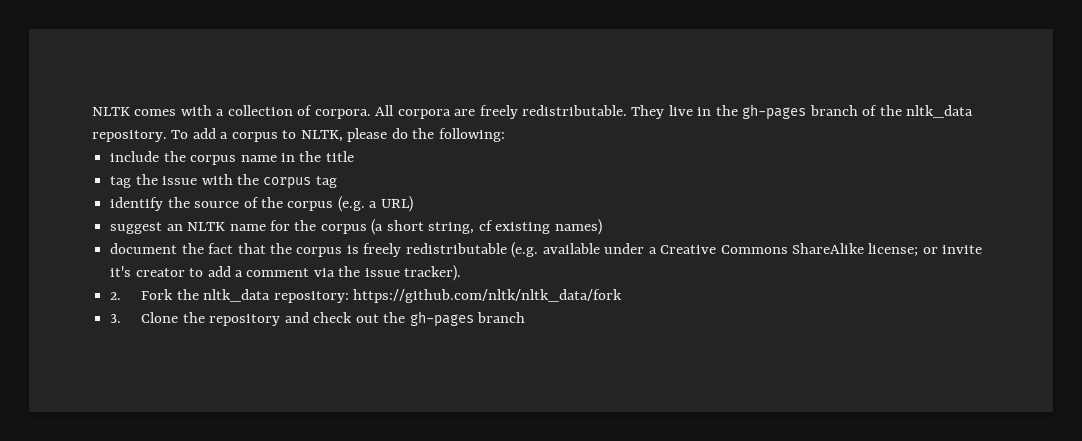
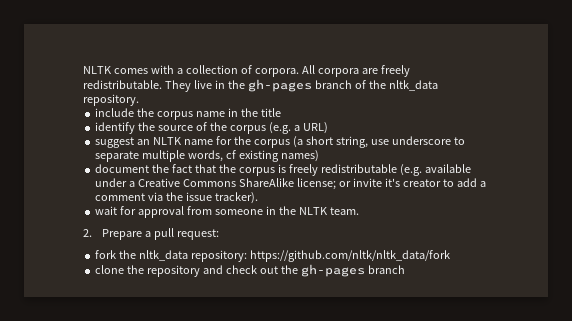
[171,128,505,142] To add a corpus to NLTK, please do the following: -> (139, 100) none
[110,174,337,189] // tag the issue with the corpus tag -> (281, 112) none
(475, 228) none -> [370,136,465,145] [95,150,224,162] use underscore to separate multiple words,
[110,289,174,300] 2. Fork -> [95,206,359,218] [83,228,219,240] [95,250,117,259] wait for approval from someone in the NLTK team. // 2. Prepare a pull request: // fork
[110,312,179,323] 3. Clone -> [95,265,125,274] clone

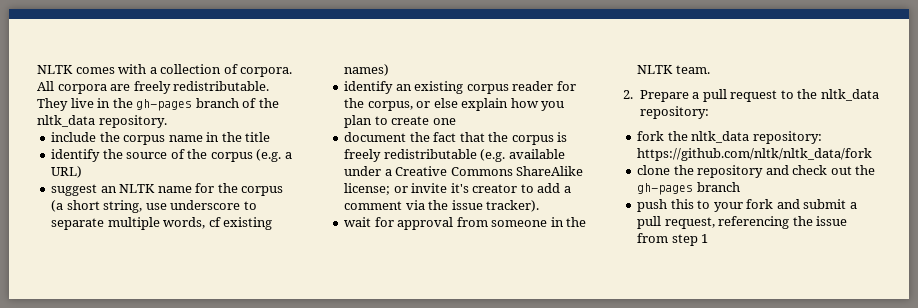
(319, 156) none -> [344,81,576,94] [344,98,565,111] [344,115,456,128] // identify an existing corpus reader for the corpus, or else explain how you plan to create one
[176,229,219,240] request: -> [730,89,879,102] [639,106,709,119] request to the nltk_data repository:
(405, 269) none -> [637,199,857,212] [637,216,848,229] [637,233,709,246] // push this to your fork and submit a pull request, referencing the issue from step 1

